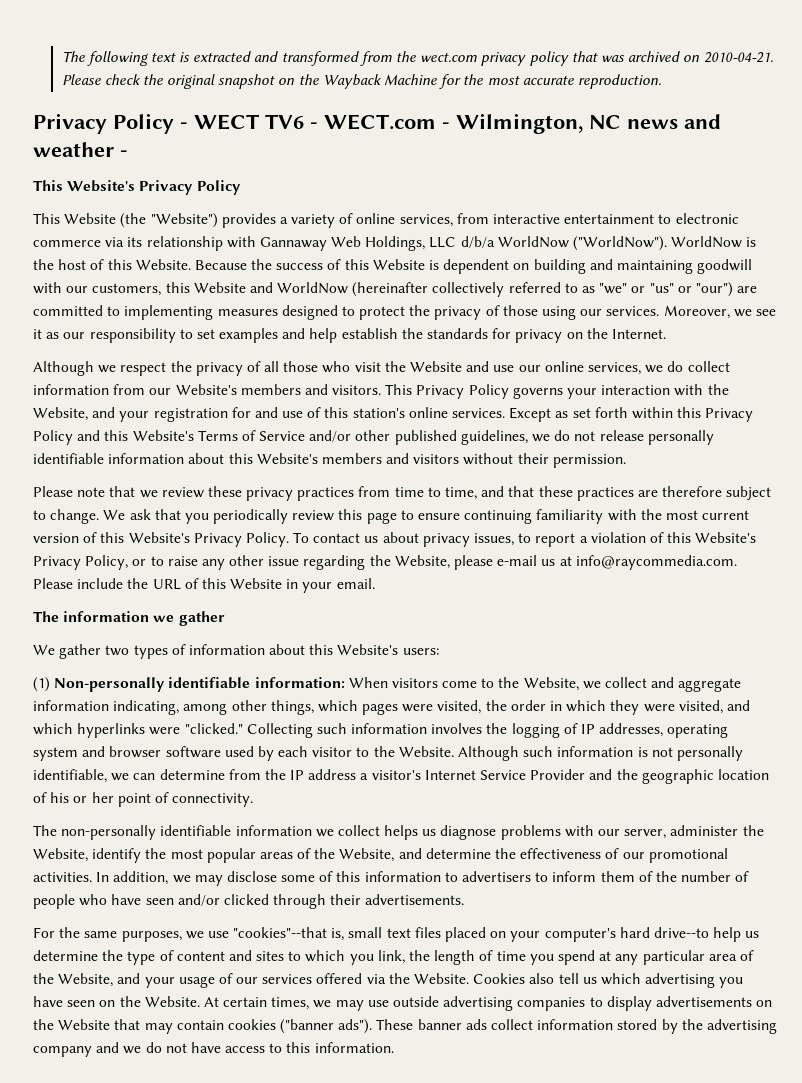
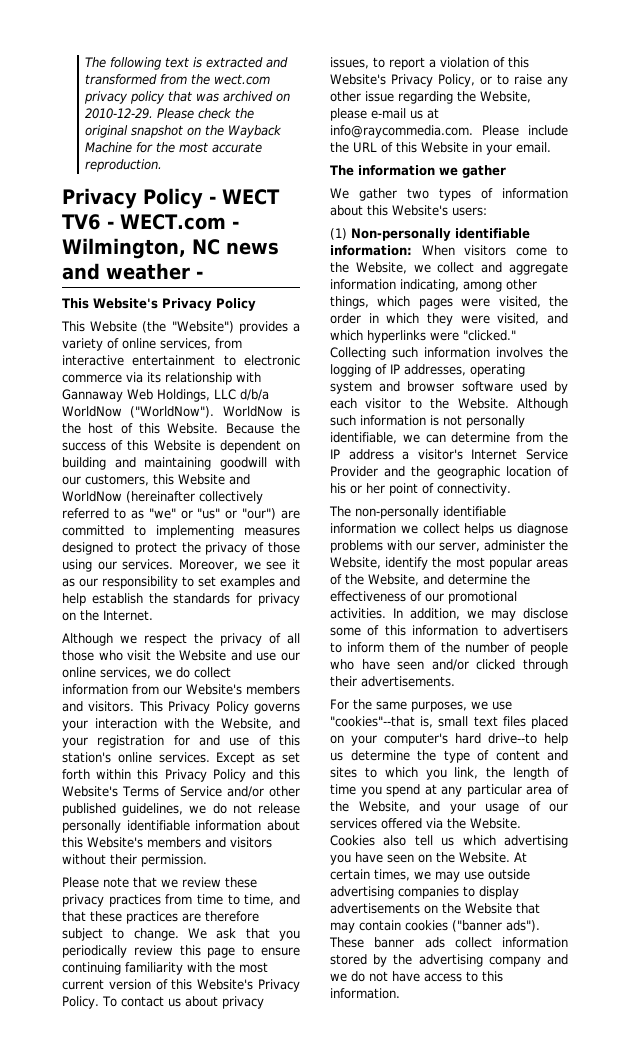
[703,52,773,63] 2010-04-21. -> [85,108,154,119] 2010-12-29.

